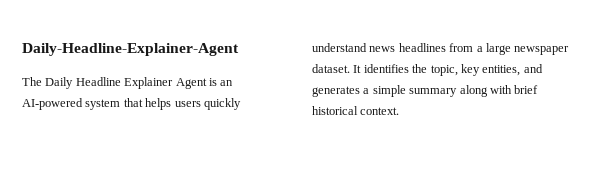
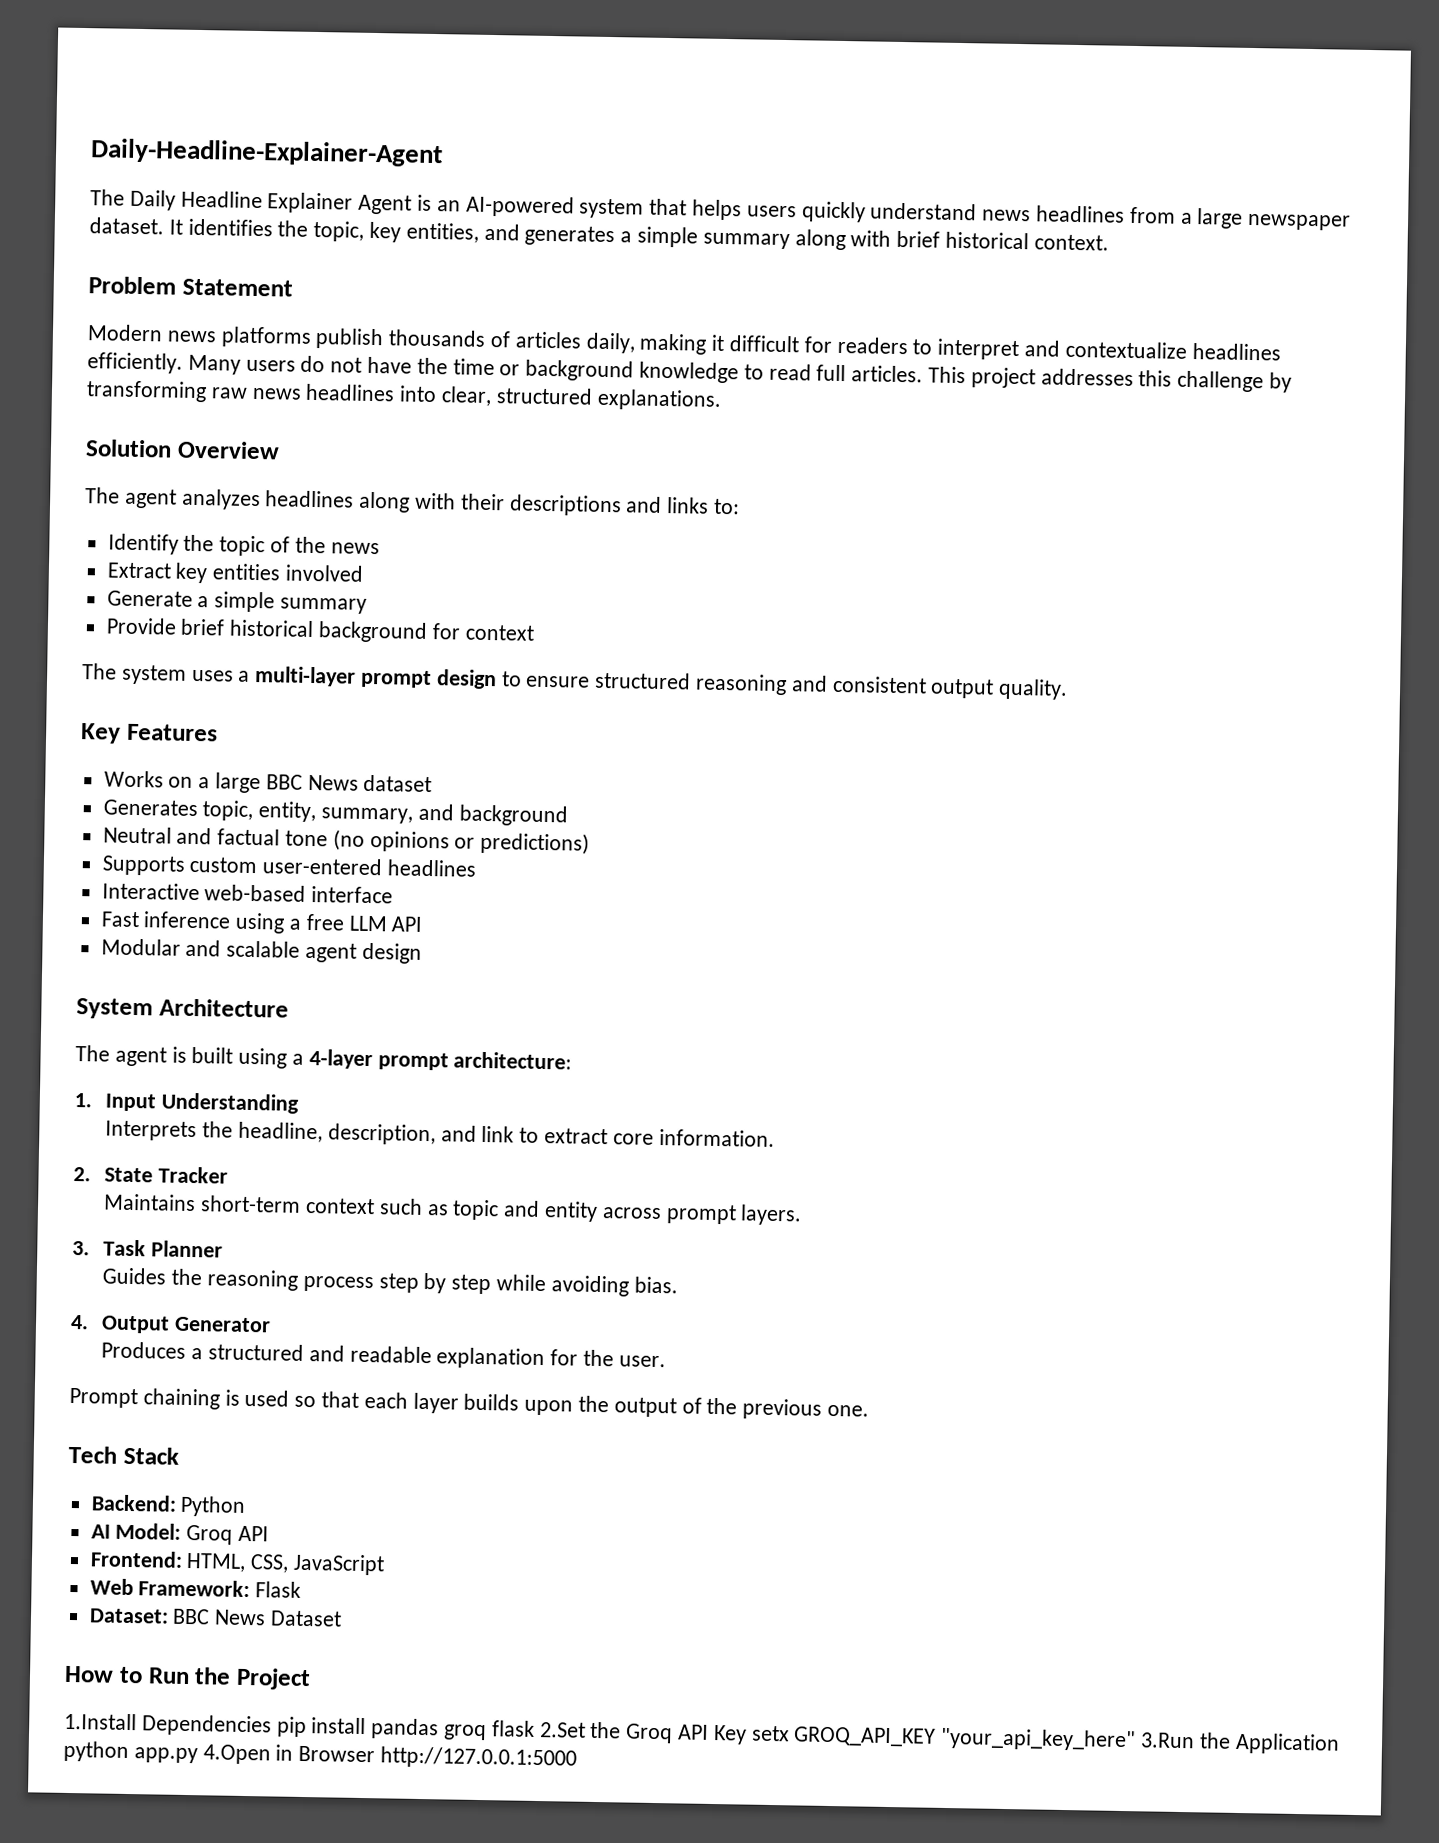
(400, 111) none -> [88,276,293,297] [87,324,1281,361] [87,352,1293,393] [86,380,722,411] [85,439,280,460] [85,487,741,517] [107,533,380,557] [106,562,365,584] [106,590,368,614] [105,617,535,643] [82,663,1069,700] [80,723,218,744] [103,770,433,794] [102,799,568,827] [102,826,591,855] [101,855,478,877] [101,882,394,904] [100,911,424,934] [100,938,422,964] [76,998,289,1020] [75,1045,573,1071] [74,1092,300,1114] [105,1120,775,1147] [73,1166,229,1184] [103,1193,803,1226] [72,1239,224,1258] [102,1267,678,1297] [70,1314,272,1334] [101,1341,666,1370] [69,1387,870,1420] [68,1445,179,1465] [90,1494,247,1517] [90,1522,270,1545] [89,1550,386,1576] [89,1578,302,1598] [88,1608,343,1627] [64,1665,311,1691] [64,1712,1340,1755] [63,1740,578,1770] // Problem Statement // Modern news platforms publish thousands of articles daily, making it difficult for readers to interpret and contextualize headlines efficiently. Many users do not have the time or background knowledge to read full articles. This project addresses this challenge by transforming raw news headlines into clear, structured explanations. // Solution Overview // The agent analyzes headlines along with their descriptions and links to: // Identify the topic of the news // Extract key entities involved // Generate a simple summary // Provide brief historical background for context // The system uses a multi-layer prompt design to ensure structured reasoning and consistent output quality. // Key Features // Works on a large BBC News dataset // Generates topic, entity, summary, and background // Neutral and factual tone (no opinions or predictions) // Supports custom user-entered headlines // Interactive web-based interface // Fast inference using a free LLM API // Modular and scalable agent design // System Architecture // The agent is built using a 4-layer prompt architecture: // 1. Input Understanding // Interprets the headline, description, and link to extract core information. // 2. State Tracker // Maintains short-term context such as topic and entity across prompt layers. // 3. Task Planner // Guides the reasoning process step by step while avoiding bias. // 4. Output Generator // Produces a structured and readable explanation for the user. // Prompt chaining is used so that each layer builds upon the output of the previous one. // Tech Stack // Backend: Python // AI Model: Groq API // Frontend: HTML, CSS, JavaScript // Web Framework: Flask // Dataset: BBC News Dataset // How to Run the Project // 1.Install Dependencies pip install pandas groq flask 2.Set the Groq API Key setx GROQ_API_KEY "your_api_key_here" 3.Run the Application python app.py 4.Open in Browser http://127.0.0.1:5000

